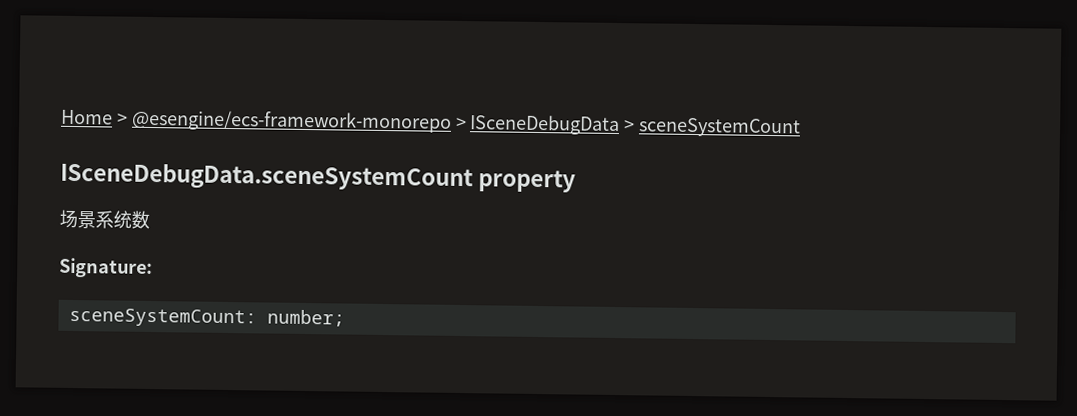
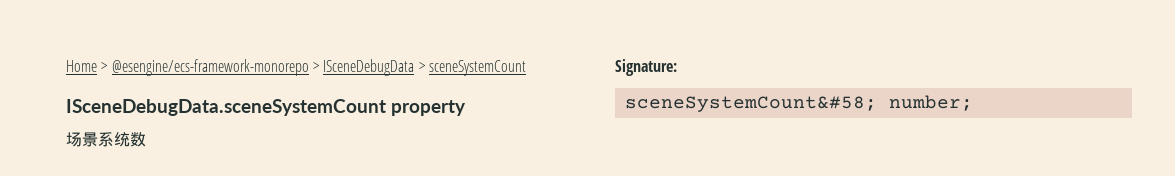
[68,307,257,328] sceneSystemCount: -> [624,96,877,112] sceneSystemCount&#58;

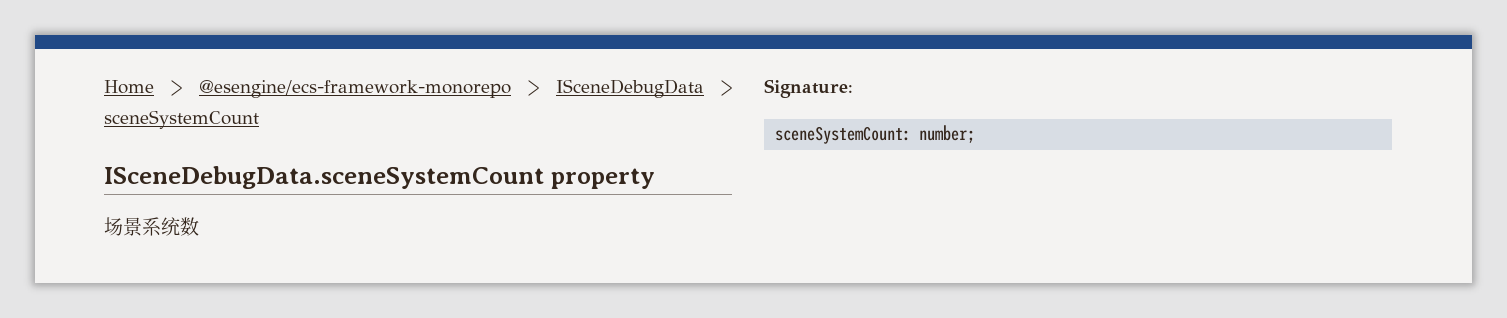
[624,96,877,112] sceneSystemCount&#58; -> [775,126,912,144] sceneSystemCount:

